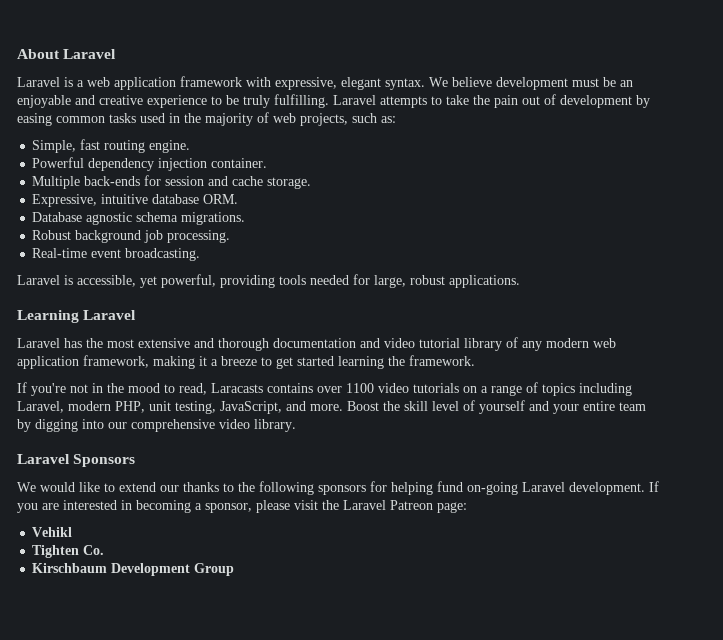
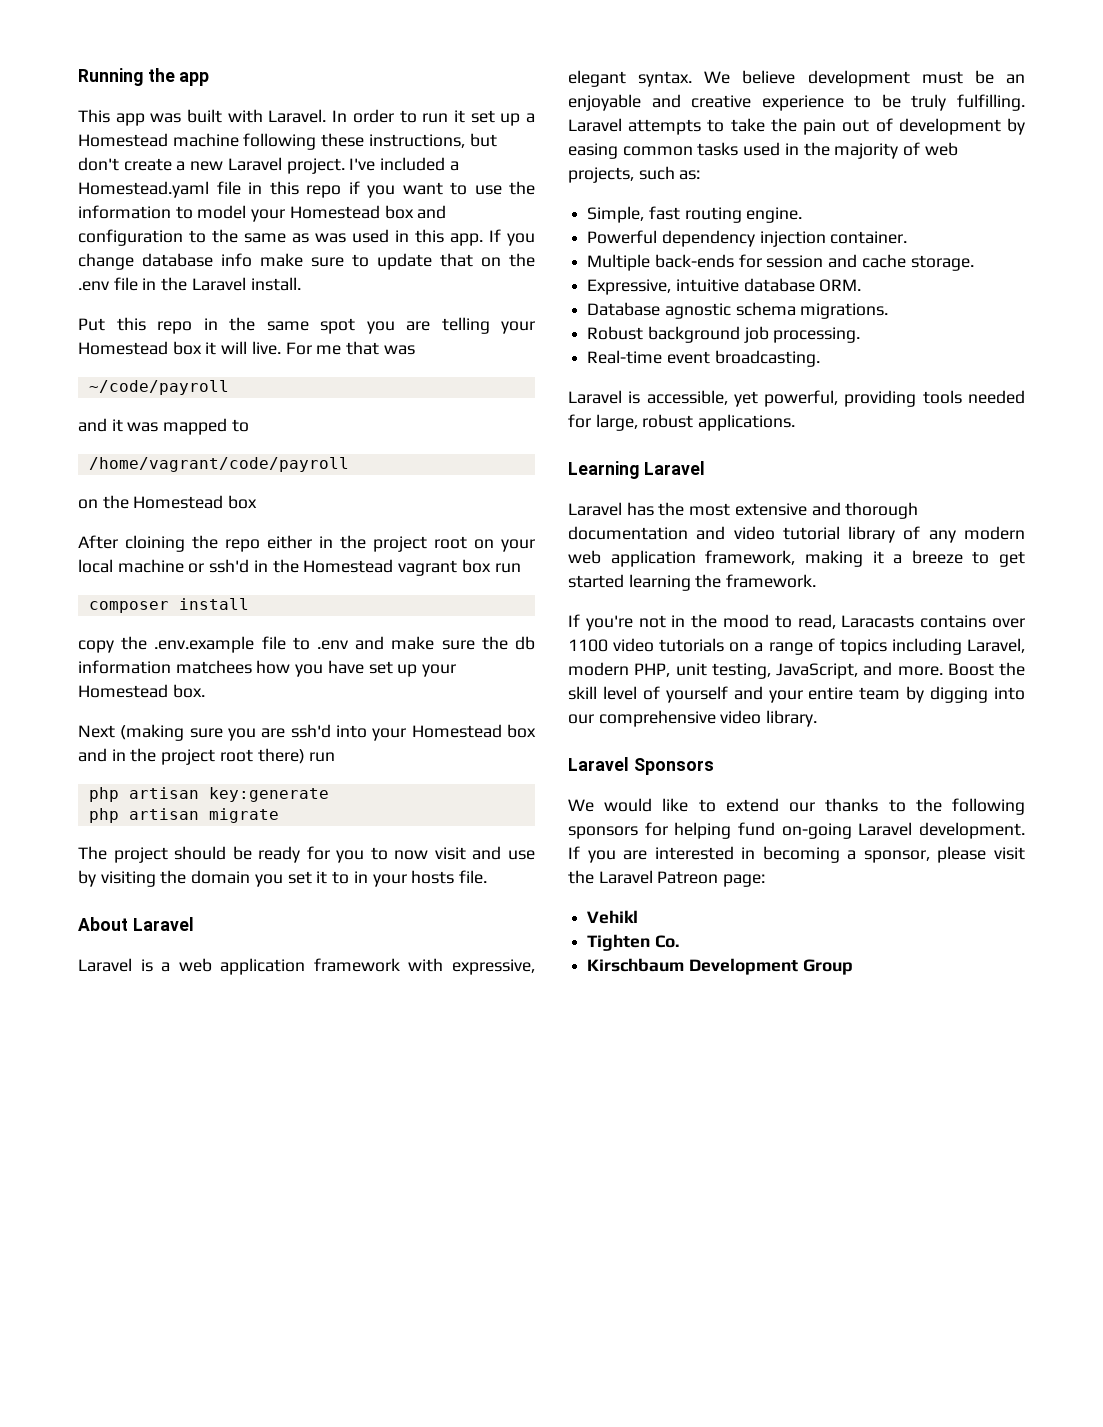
(17, 54) none -> [78,68,210,86] [78,109,535,126] [78,133,497,150] [78,157,459,174] [78,181,535,198] [78,205,447,222] [78,229,535,246] [78,253,535,270] [78,277,301,291] [78,317,535,334] [78,341,415,355] [88,380,229,395] [78,418,249,435] [88,457,349,472] [78,495,258,509] [78,535,535,552] [78,559,521,576] [88,598,249,613] [78,636,535,653] [78,660,457,677] [78,684,205,698] [78,724,536,741] [78,748,336,765] [88,787,329,802] [88,808,279,823] [78,846,535,863] [78,870,487,887] Running the app // This app was built with Laravel. In order to run it set up a Homestead machine following these instructions, but don't create a new Laravel project. I've included a Homestead.yaml file in this repo if you want to use the information to model your Homestead box and configuration to the same as was used in this app. If you change database info make sure to update that on the .env file in the Laravel install. // Put this repo in the same spot you are telling your Homestead box it will live. For me that was // ~/code/payroll // and it was mapped to // /home/vagrant/code/payroll // on the Homestead box // After cloining the repo either in the project root on your local machine or ssh'd in the Homestead vagrant box run // composer install // copy the .env.example file to .env and make sure the db information matchees how you have set up your Homestead box. // Next (making sure you are ssh'd into your Homestead box and in the project root there) run // php artisan key:generate // php artisan migrate // The project should be ready for you to now visit and use by visiting the domain you set it to in your hosts file. //

